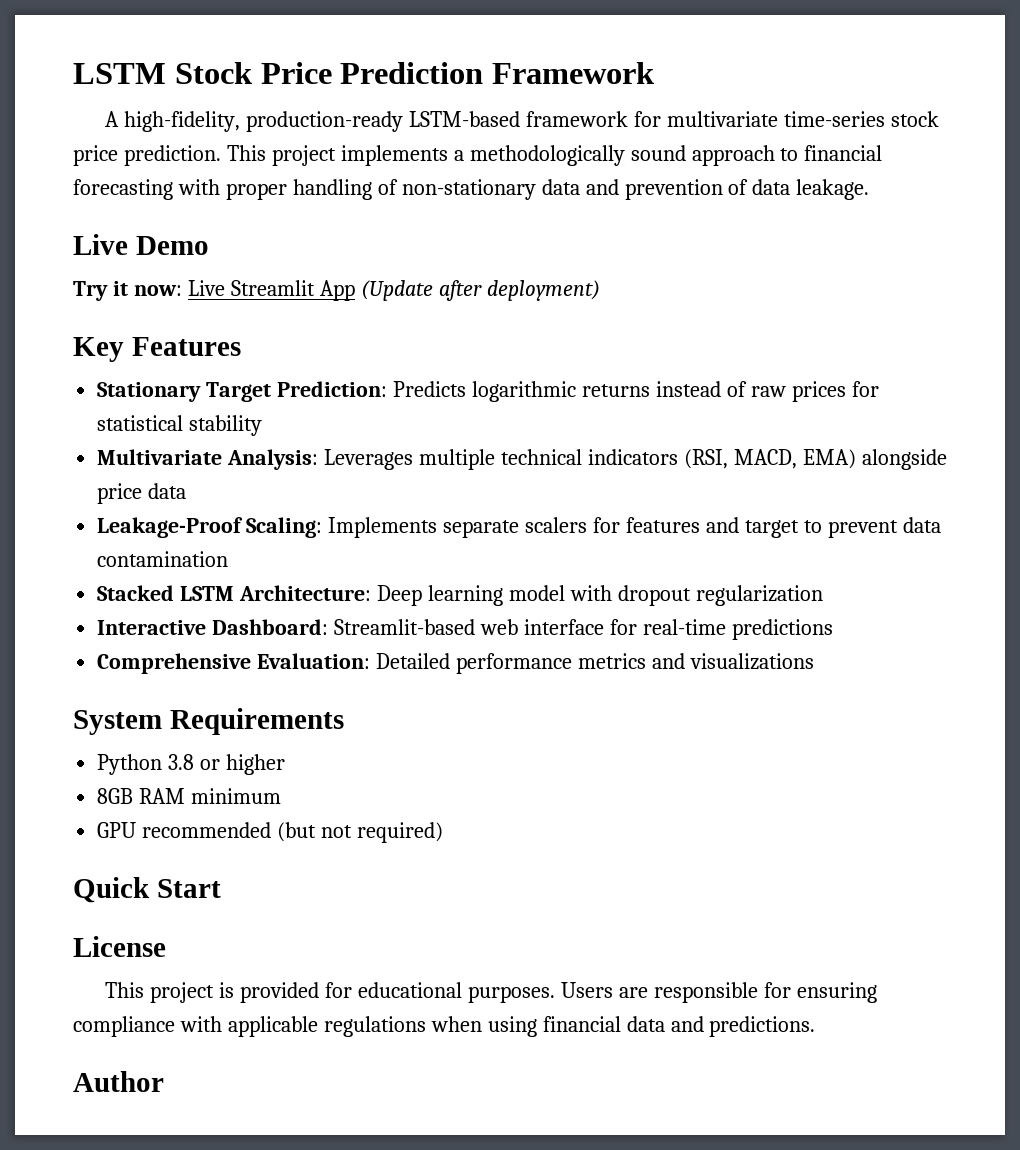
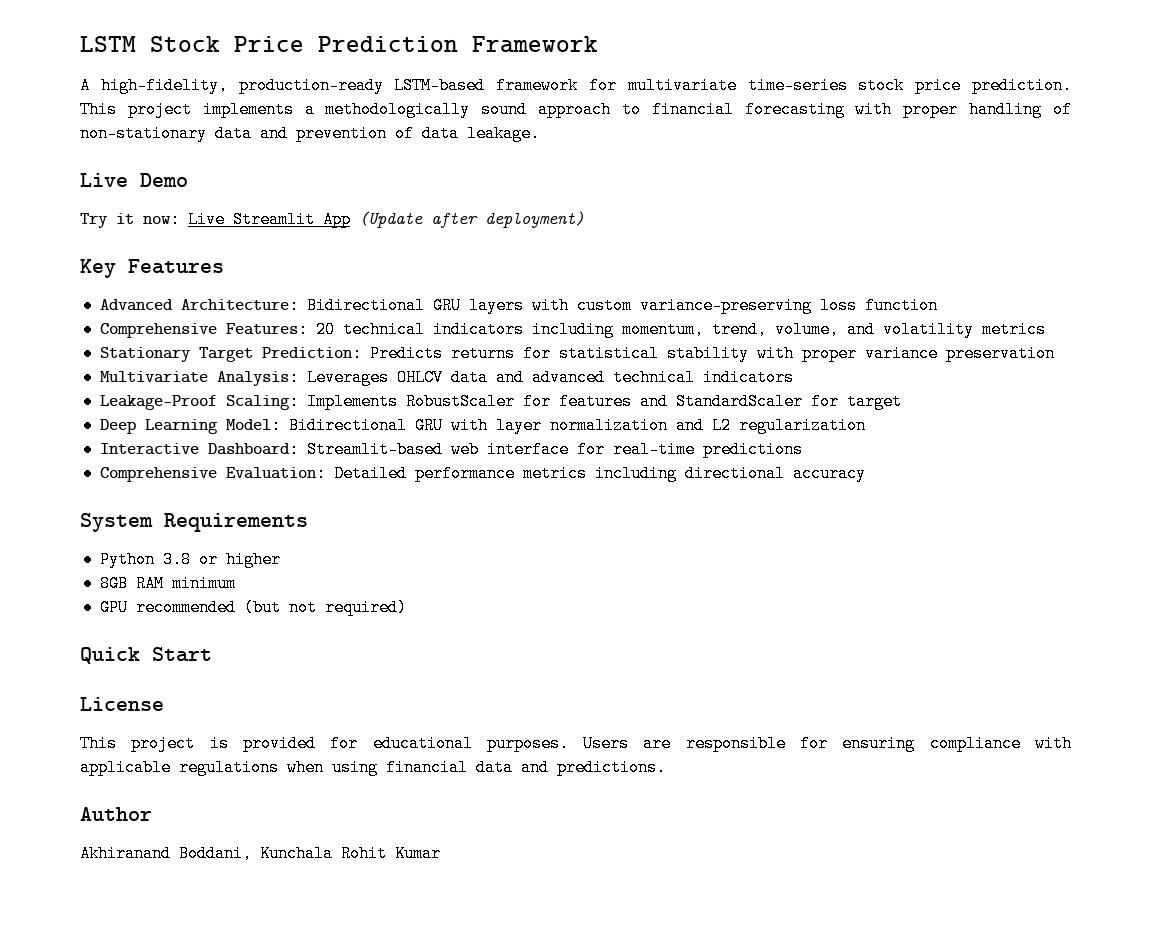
[97,381,846,402] Stationary Target Prediction: Predicts logarithmic returns instead of raw prices -> [99,297,938,314] [99,321,1046,338] [99,345,515,362] Advanced Architecture: Bidirectional GRU layers with custom variance-preserving loss function // Comprehensive Features: 20 technical indicators including momentum, trend, volume, and volatility metrics // Stationary Target Prediction: Predicts returns
(263, 425) none -> [756,345,1055,362] with proper variance preservation
[419,449,947,470] [97,483,187,504] multiple technical indicators (RSI, MACD, EMA) alongside price data -> [396,369,794,386] OHLCV data and advanced technical indicators
[443,517,587,538] separate scalers -> [405,393,515,410] RobustScaler
(739, 525) none -> [675,393,839,410] StandardScaler for
[803,517,941,538] [97,551,229,567] [97,585,691,606] to prevent data contamination // Stacked LSTM Architecture: Deep learning model with dropout -> [99,417,731,434] // Deep Learning Model: Bidirectional GRU with layer normalization and L2
[651,653,814,670] and visualizations -> [594,465,866,482] including directional accuracy
(164, 1081) none -> [80,845,441,862] // Akhiranand Boddani, Kunchala Rohit Kumar

